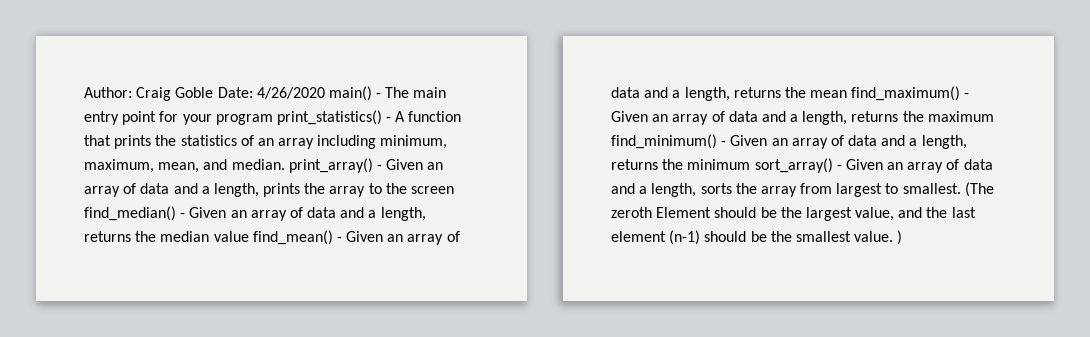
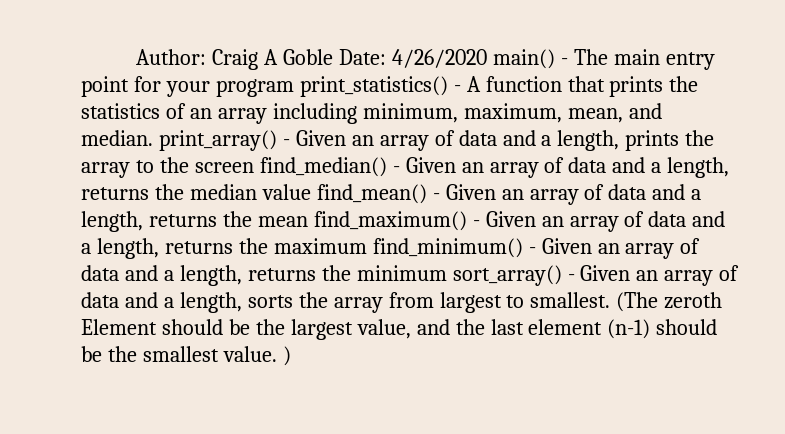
(172, 94) none -> [264,49,279,65] A

